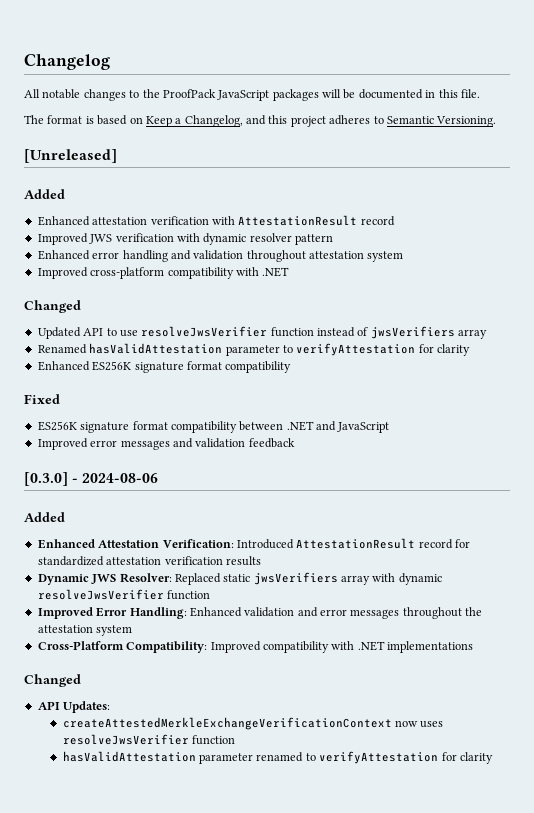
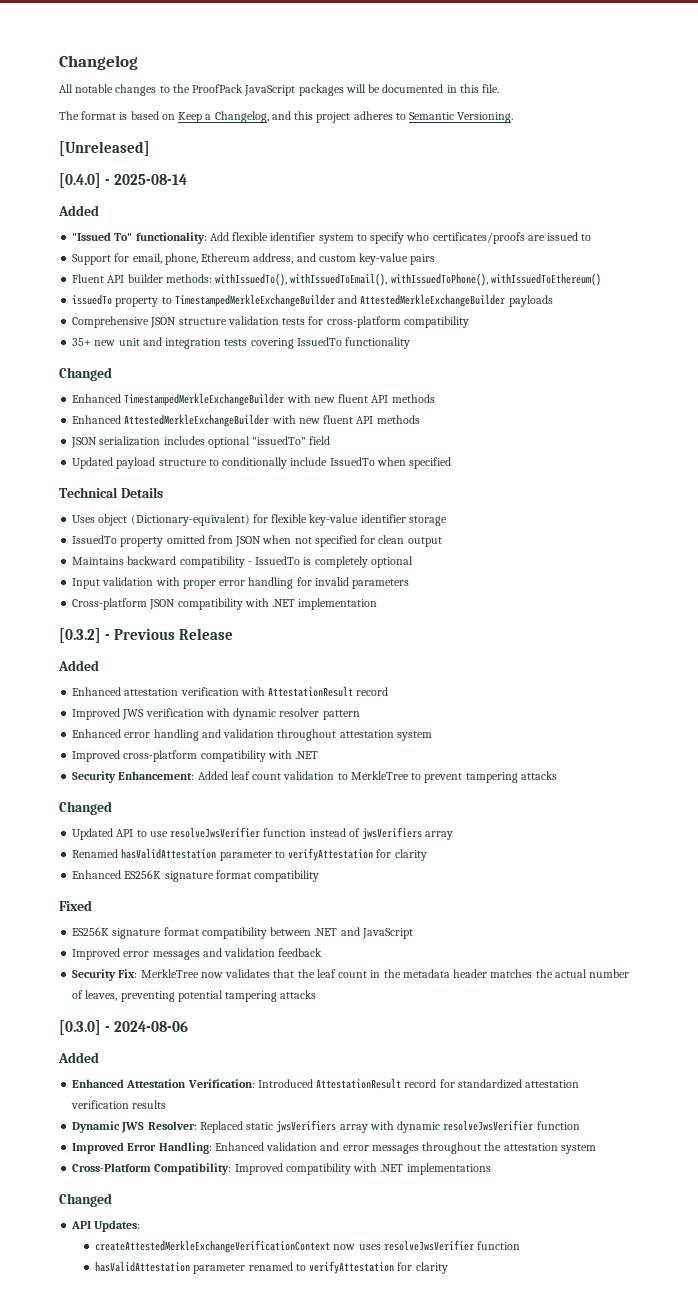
(117, 156) none -> [59,173,188,188] [58,205,99,216] [72,232,592,244] [72,253,436,265] [72,273,601,286] [72,294,553,307] [72,316,469,328] [72,337,411,349] [59,367,112,381] [72,393,435,406] [72,414,420,427] [71,436,331,448] [72,457,452,469] [59,487,163,498] [72,514,447,526] [72,535,442,547] [72,556,413,568] [72,577,410,589] [72,598,378,610] [59,628,234,643] // [0.4.0] - 2025-08-14 // Added // "Issued To" functionality: Add flexible identifier system to specify who certificates/proofs are issued to // Support for email, phone, Ethereum address, and custom key-value pairs // Fluent API builder methods: withIssuedTo(), withIssuedToEmail(), withIssuedToPhone(), withIssuedToEthereum() // issuedTo property to TimestampedMerkleExchangeBuilder and AttestedMerkleExchangeBuilder payloads // Comprehensive JSON structure validation tests for cross-platform compatibility // 35+ new unit and integration tests covering IssuedTo functionality // Changed // Enhanced TimestampedMerkleExchangeBuilder with new fluent API methods // Enhanced AttestedMerkleExchangeBuilder with new fluent API methods // JSON serialization includes optional "issuedTo" field // Updated payload structure to conditionally include IssuedTo when specified // Technical Details // Uses object (Dictionary-equivalent) for flexible key-value identifier storage // IssuedTo property omitted from JSON when not specified for clean output // Maintains backward compatibility - IssuedTo is completely optional // Input validation with proper error handling for invalid parameters // Cross-platform JSON compatibility with .NET implementation // [0.3.2] - Previous Release
(290, 272) none -> [72,771,557,783] // Security Enhancement: Added leaf count validation to MerkleTree to prevent tampering attacks
(295, 443) none -> [72,969,630,981] [72,990,317,1002] // Security Fix: MerkleTree now validates that the leaf count in the metadata header matches the actual number of leaves, preventing potential tampering attacks

